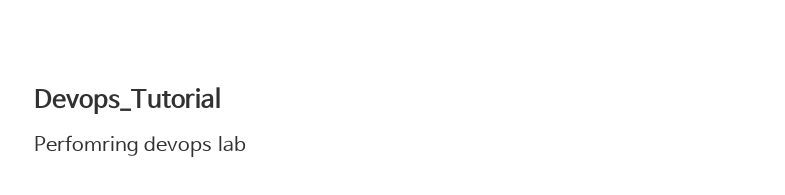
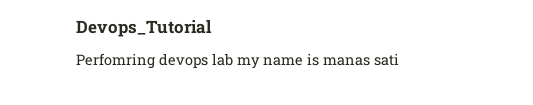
(246, 144) none -> [237,53,399,69] my name is manas sati

